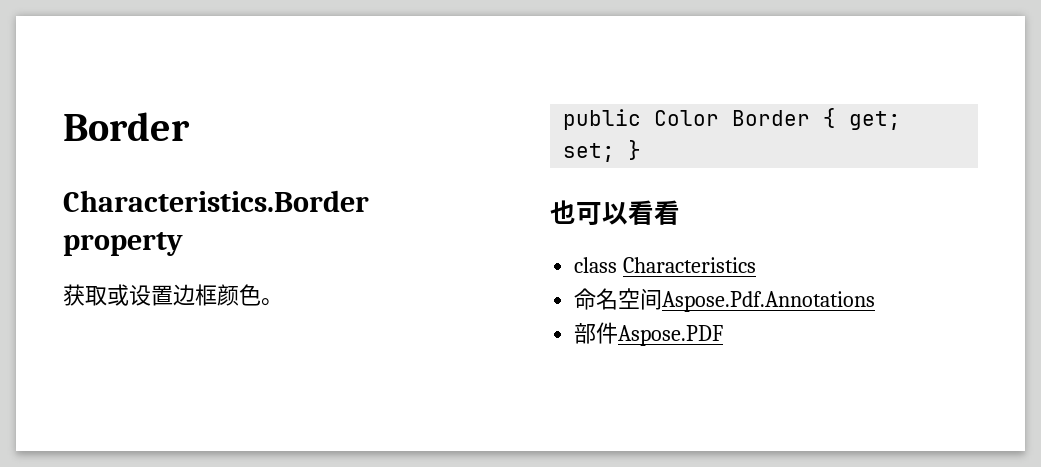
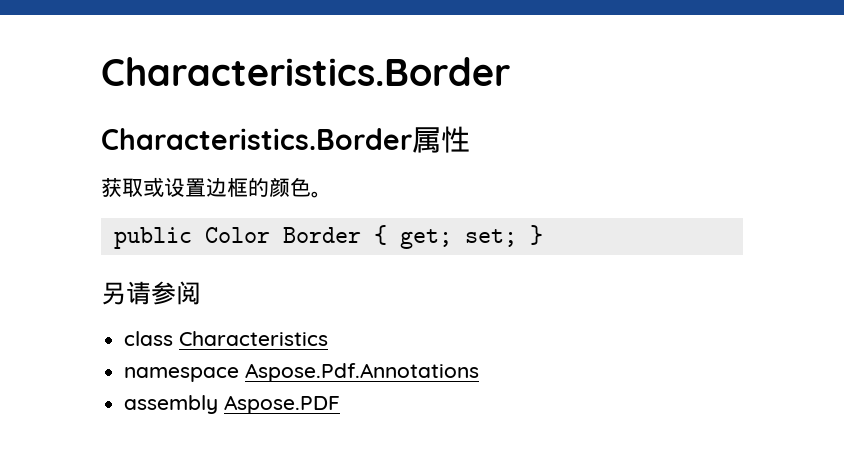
[63,112,190,141] [63,190,369,212] [63,232,183,256] Border // Characteristics.Border property -> [101,57,510,86] [101,126,470,153] Characteristics.Border // Characteristics.Border属性
(217, 295) none -> [248,178,269,197] 的
[550,200,680,225] 也可以看看 -> [101,281,201,305] 另请参阅
[574,288,663,310] 命名空间 -> [124,367,240,382] namespace
[574,322,619,344] 部件 -> [124,395,219,414] assembly

